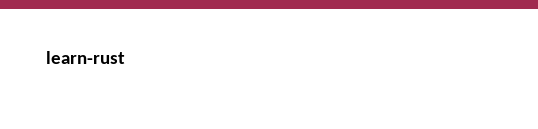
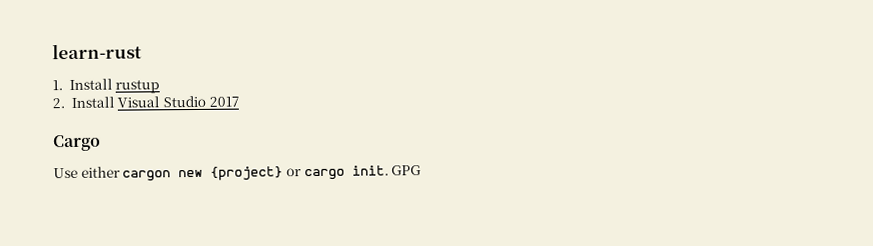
(125, 57) none -> [52,78,161,94] [52,95,239,109] [53,134,101,152] [53,165,422,182] // 1. Install rustup // 2. Install Visual Studio 2017 // Cargo // Use either cargon new {project} or cargo init. GPG

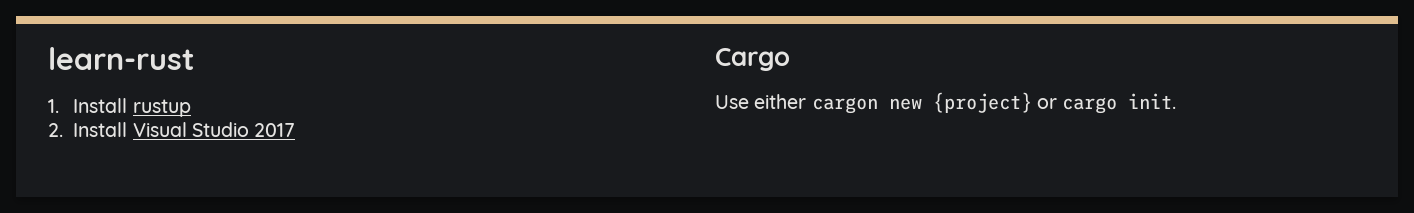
[391,165,422,176] GPG -> (1177, 101) none

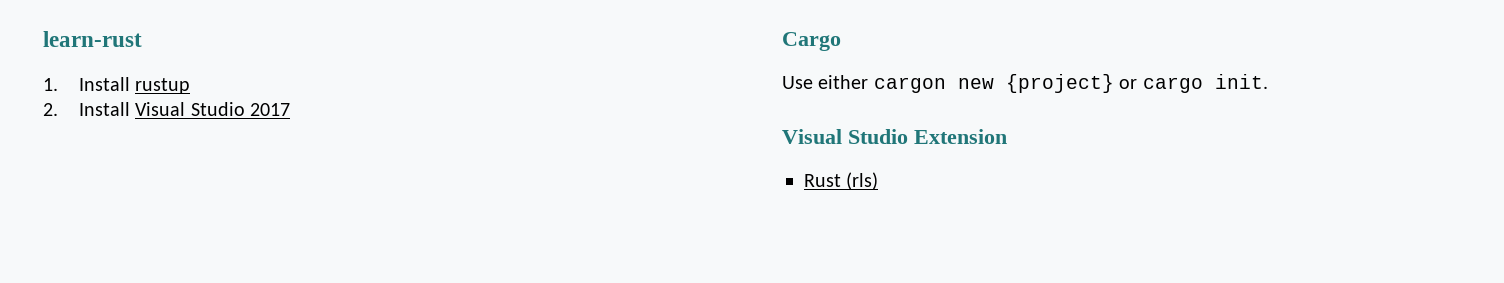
(1177, 101) none -> [782,129,1007,144] [804,172,879,190] // Visual Studio Extension // Rust (rls)

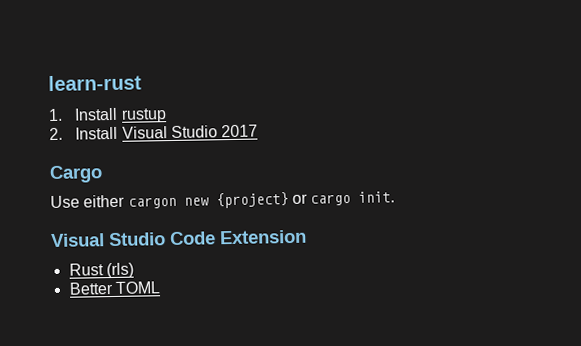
(908, 136) none -> [169,231,216,246] Code
(879, 181) none -> [68,281,160,295] // Better TOML

